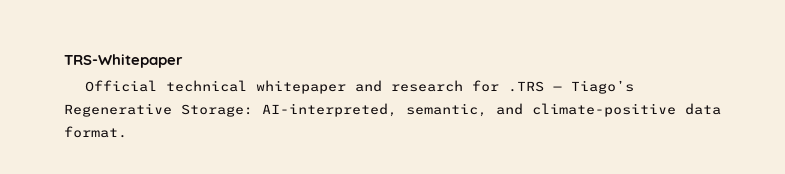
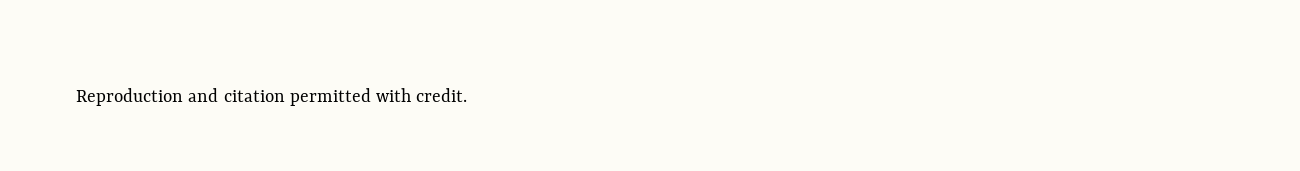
[64,54,183,68] [84,80,634,94] [64,103,721,117] [64,126,127,138] TRS-Whitepaper // Official technical whitepaper and research for .TRS — Tiago’s Regenerative Storage: AI-interpreted, semantic, and climate-positive data format. -> [76,88,468,106] Reproduction and citation permitted with credit.

